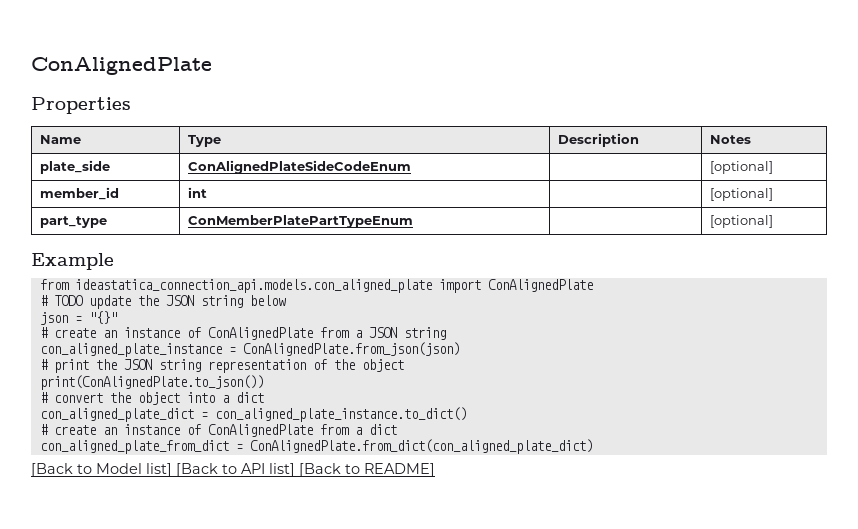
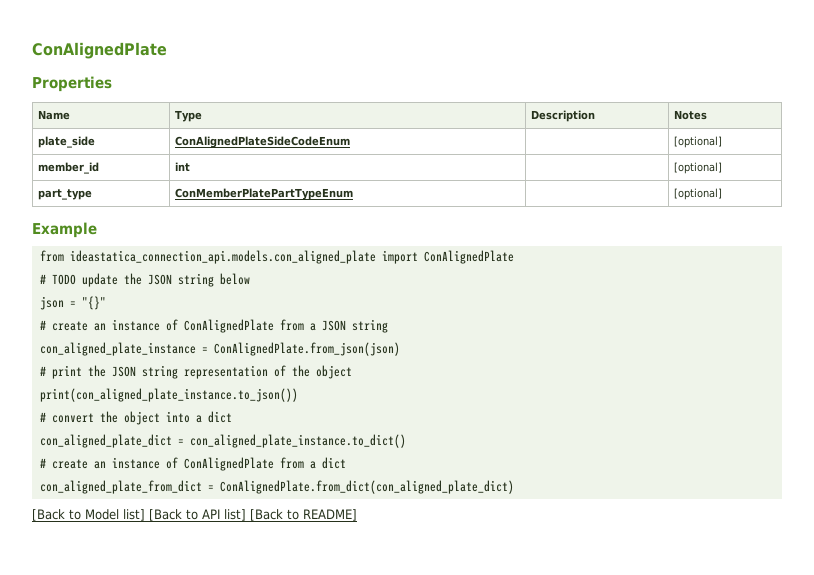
[39,375,264,390] print(ConAlignedPlate.to_json()) -> [39,388,298,402] print(con_aligned_plate_instance.to_json())

